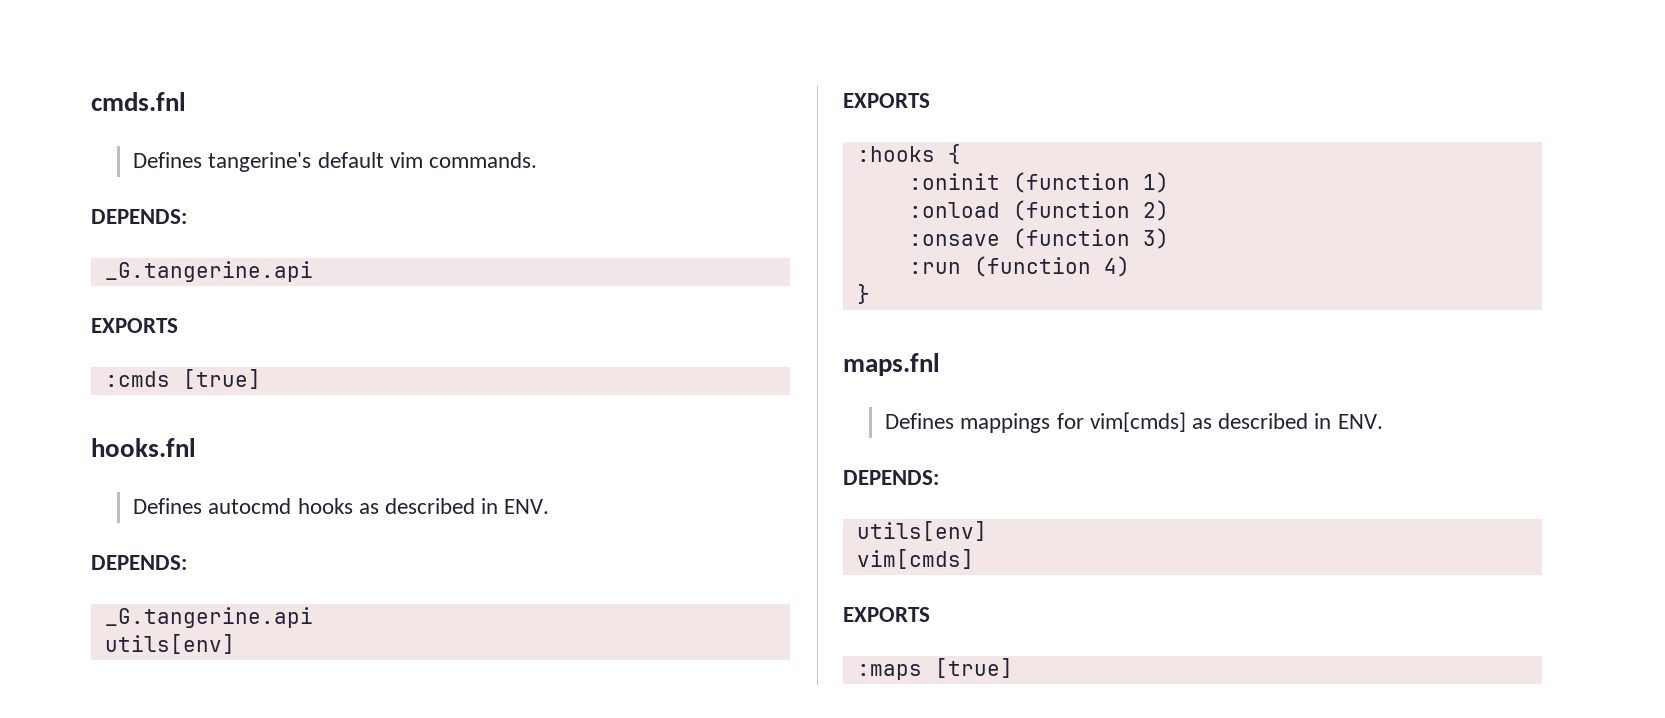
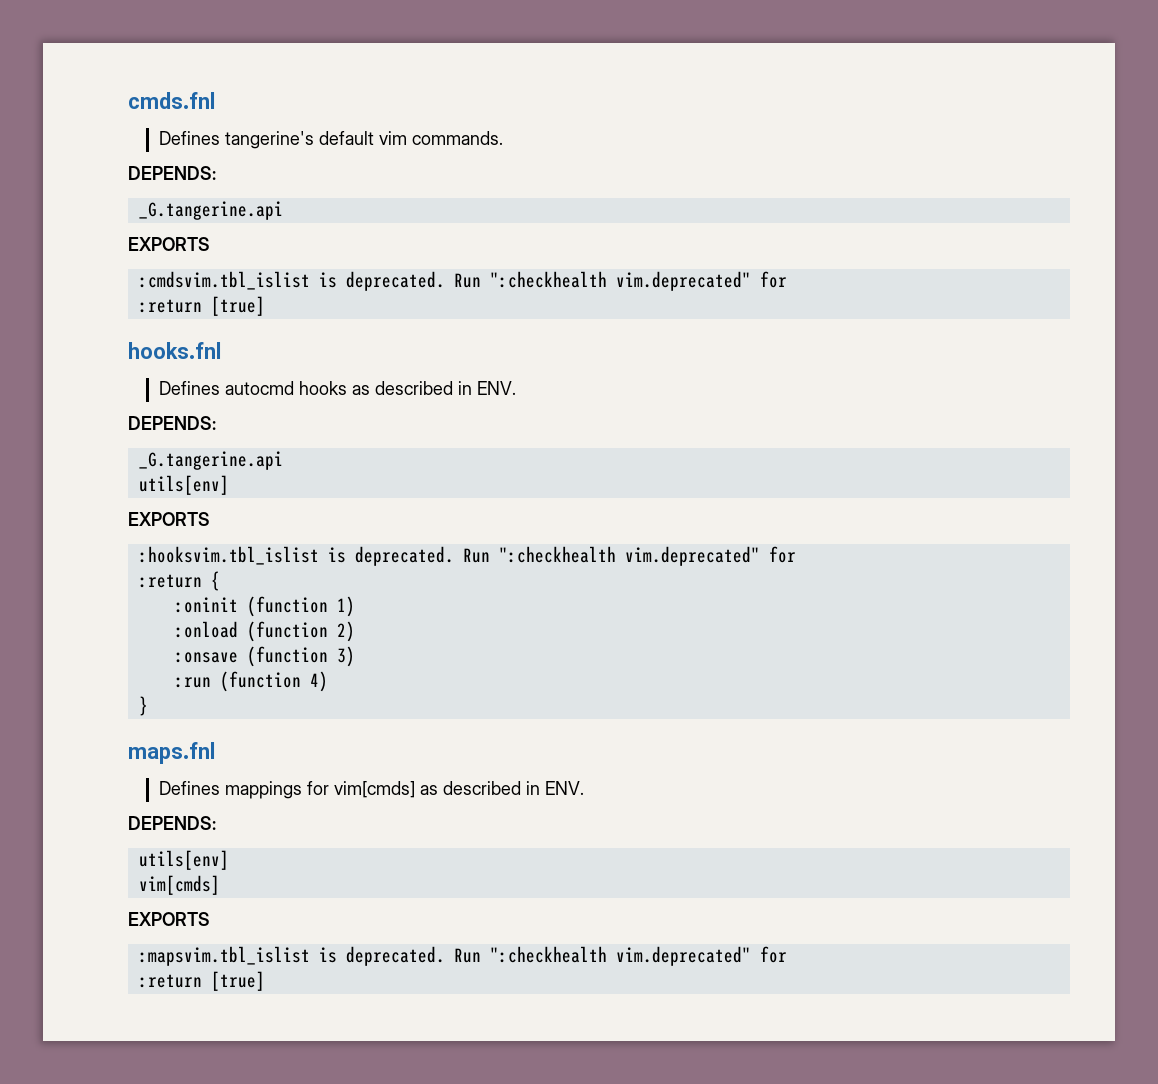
[104,371,170,387] :cmds -> [138,271,787,291] [138,299,202,313] :cmdsvim.tbl_islist is deprecated. Run ":checkhealth vim.deprecated" for // :return
[856,146,935,162] :hooks -> [138,546,796,566] [138,574,202,588] :hooksvim.tbl_islist is deprecated. Run ":checkhealth vim.deprecated" for // :return
[856,664,922,680] :maps -> [138,946,787,966] [138,974,202,988] :mapsvim.tbl_islist is deprecated. Run ":checkhealth vim.deprecated" for // :return

